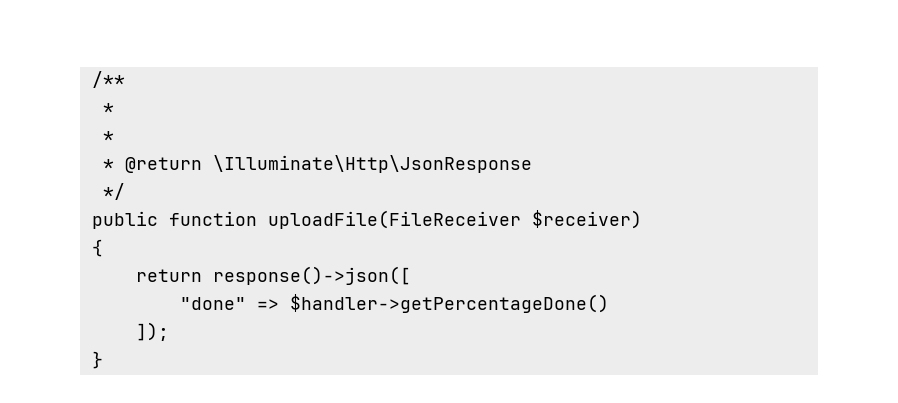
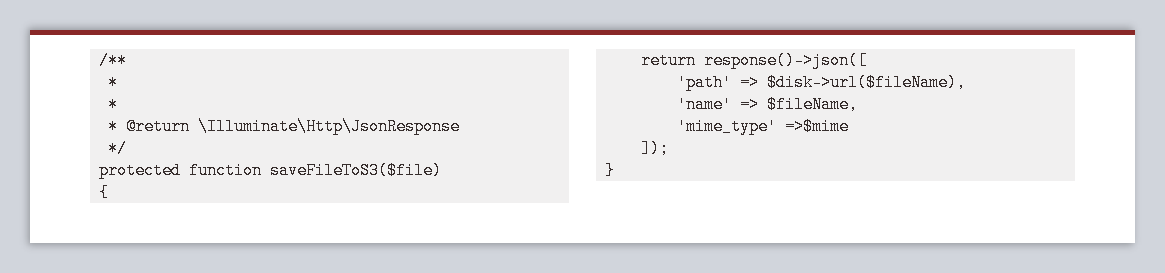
[92,210,642,229] public function uploadFile(FileReceiver $receiver) -> [98,162,442,179] protected function saveFileToS3($file)
[180,294,609,313] "done" => $handler->getPercentageDone() -> [676,74,966,91] [676,96,858,113] [676,118,849,135] 'path' => $disk->url($fileName), // 'name' => $fileName, // 'mime_type' =>$mime

